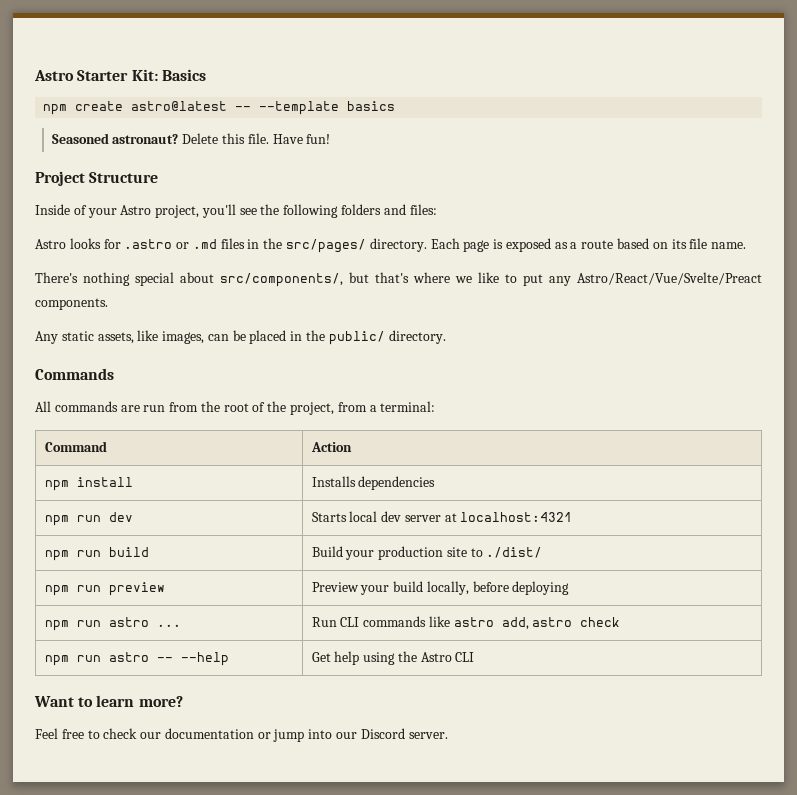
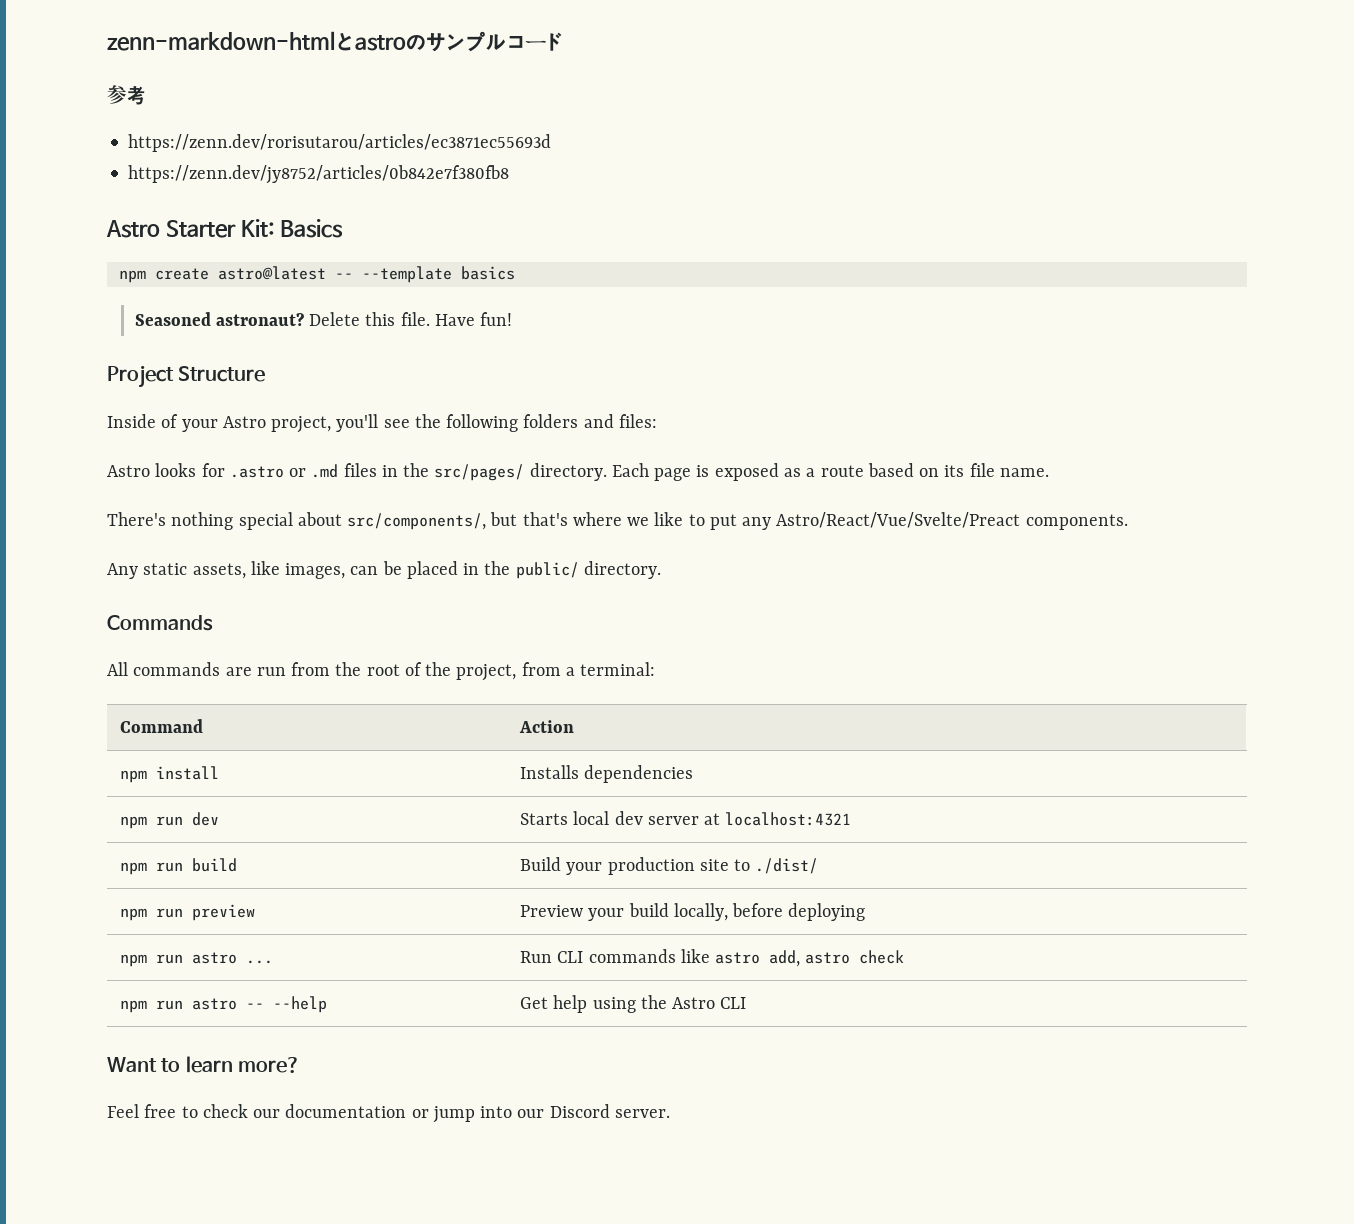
(34, 75) none -> [107,31,566,52] [107,85,145,105] [128,134,552,152] [128,165,510,184] zenn-markdown-htmlとastroのサンプルコード // 参考 // https://zenn.dev/rorisutarou/articles/ec3871ec55693d // https://zenn.dev/jy8752/articles/0b842e7f380fb8 //

